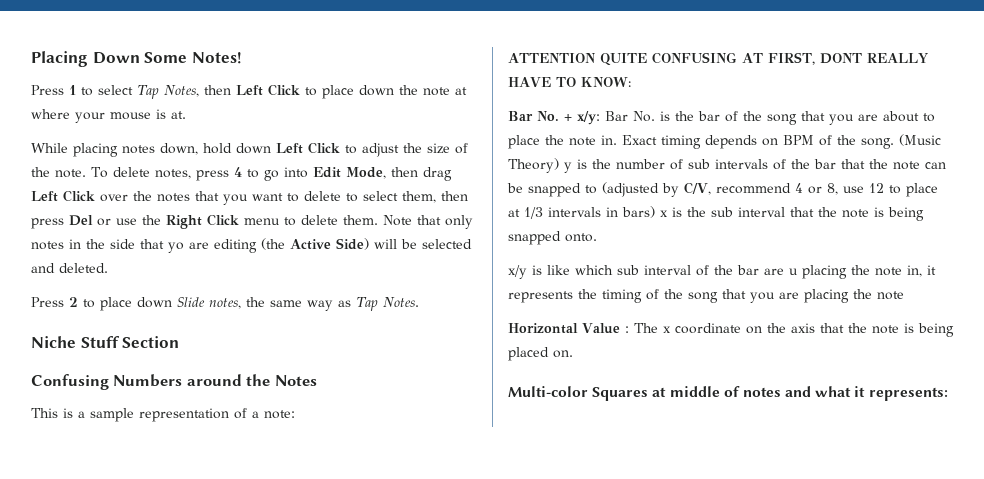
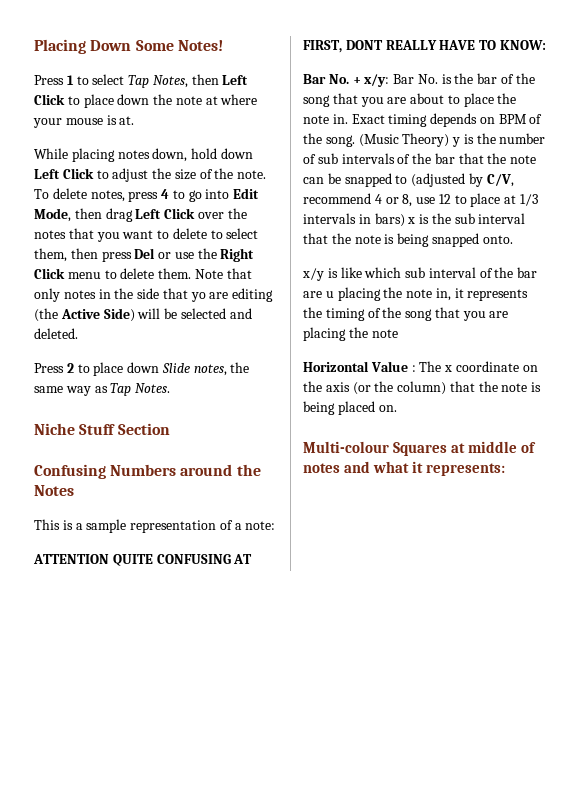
(815, 328) none -> [352,381,447,395] (or the column)
[508,386,588,397] Multi-color -> [303,441,389,453] Multi-colour

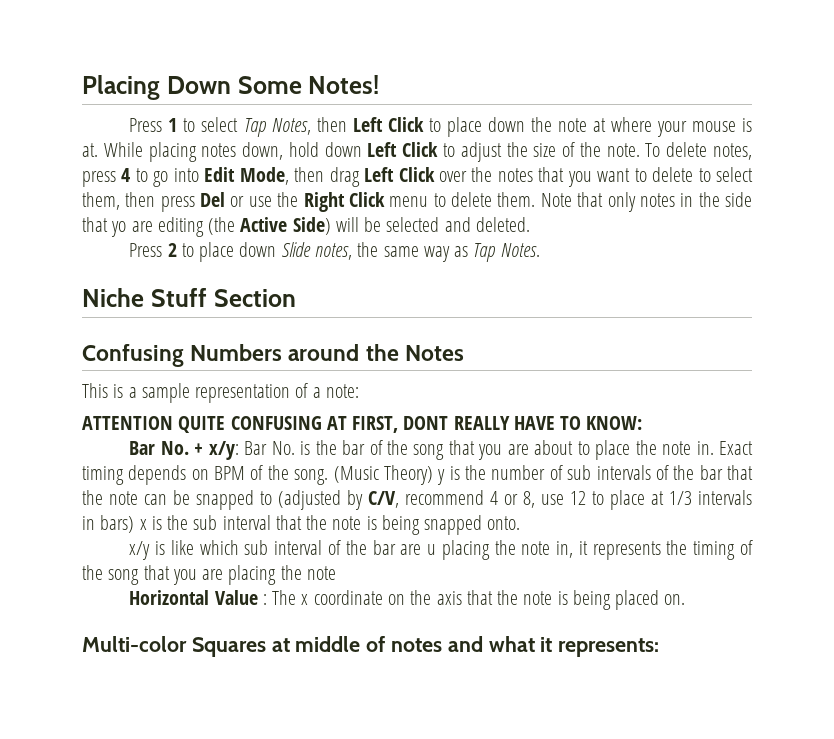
(135, 120) // -> (98, 150) none
[352,381,447,395] (or the column) -> (462, 598) none
[303,441,389,453] Multi-colour -> [82,636,187,652] Multi-color

